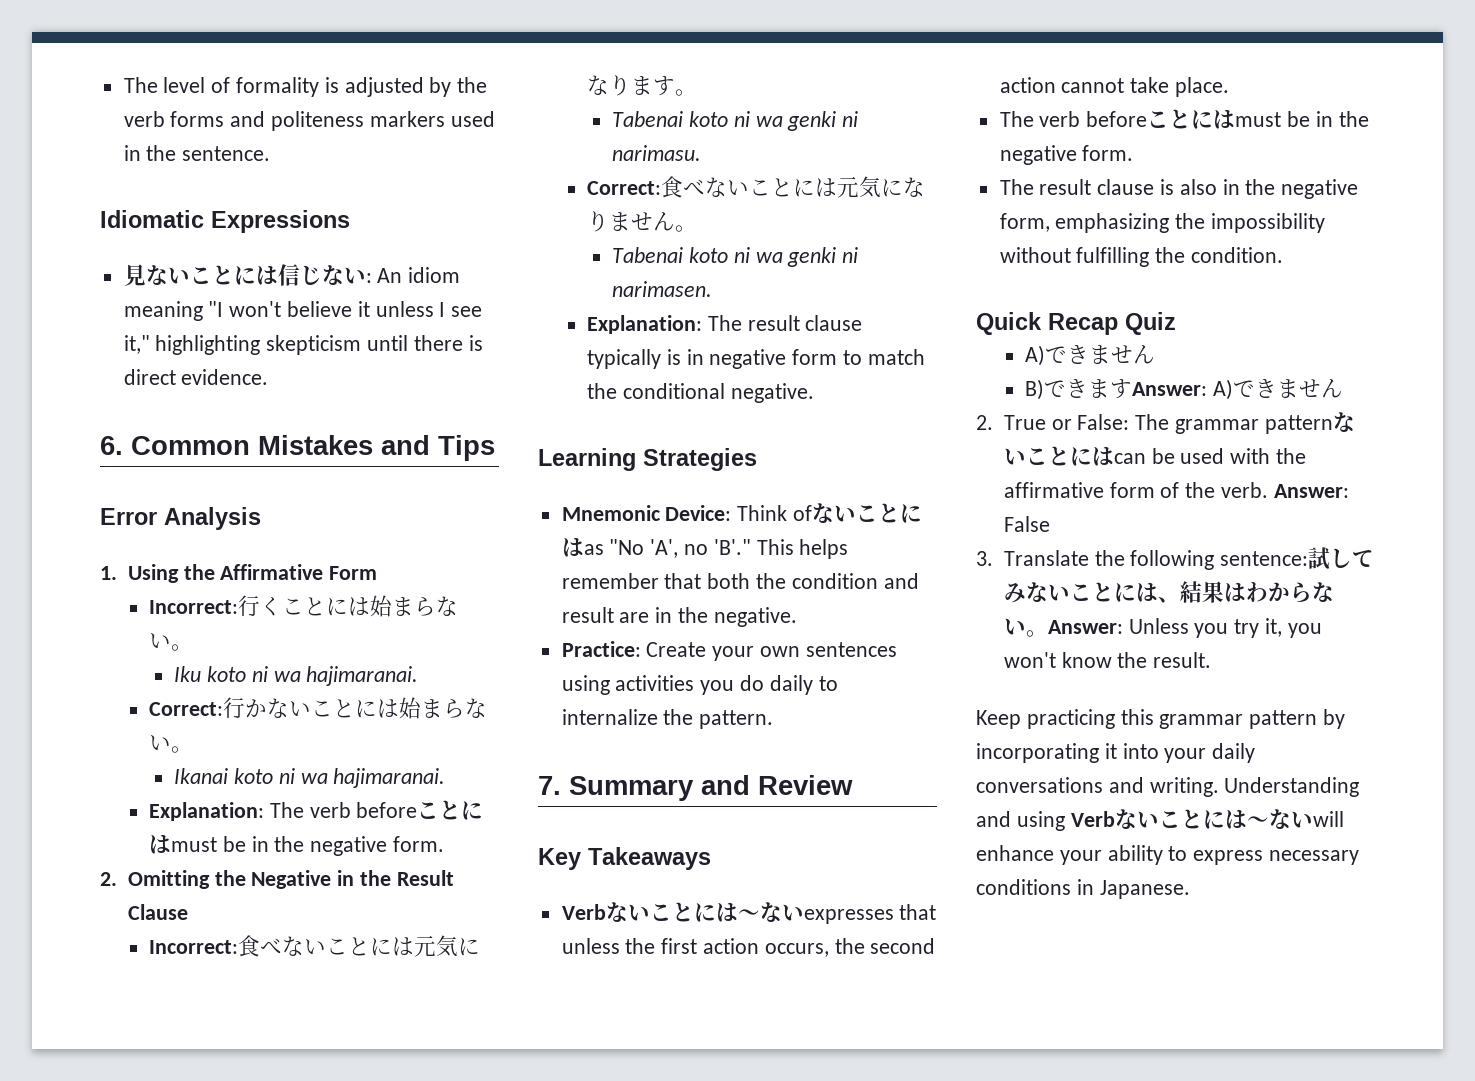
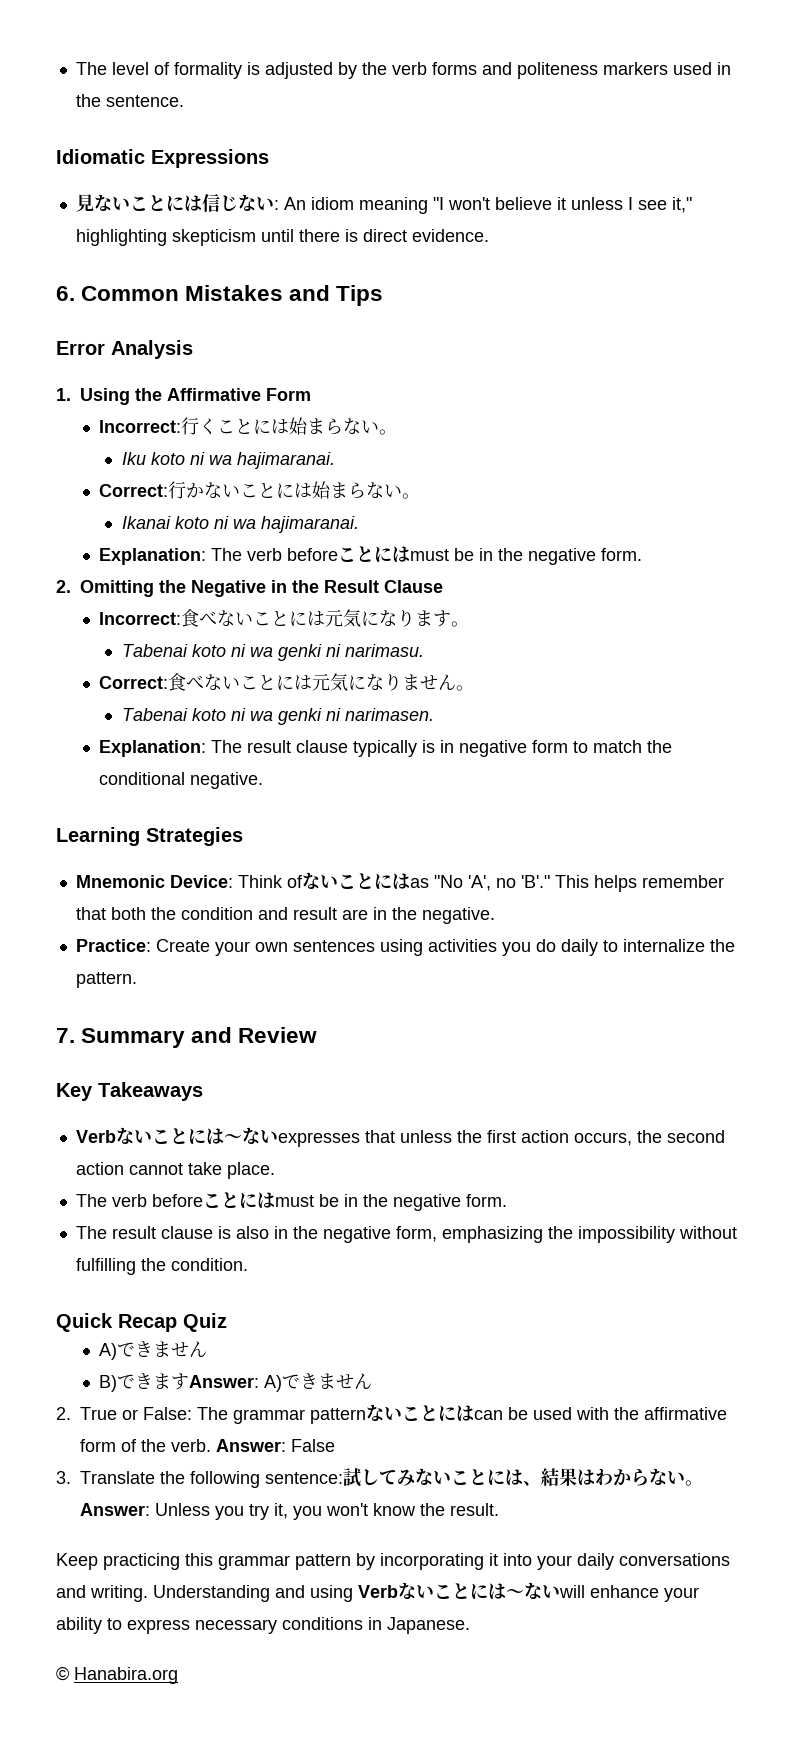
(1190, 889) none -> [56,1666,178,1684] // © Hanabira.org

